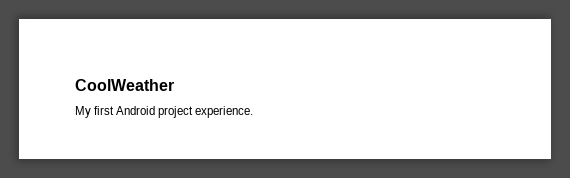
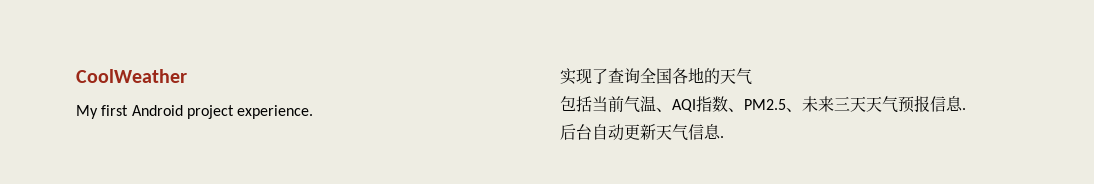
(254, 112) none -> [560,67,752,85] [560,95,966,113] [560,124,724,141] // 实现了查询全国各地的天气 // 包括当前气温、AQI指数、PM2.5、未来三天天气预报信息. // 后台自动更新天气信息.

